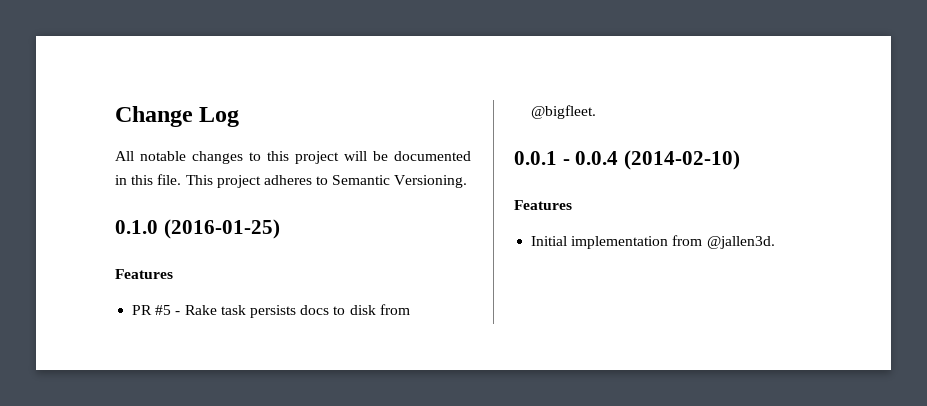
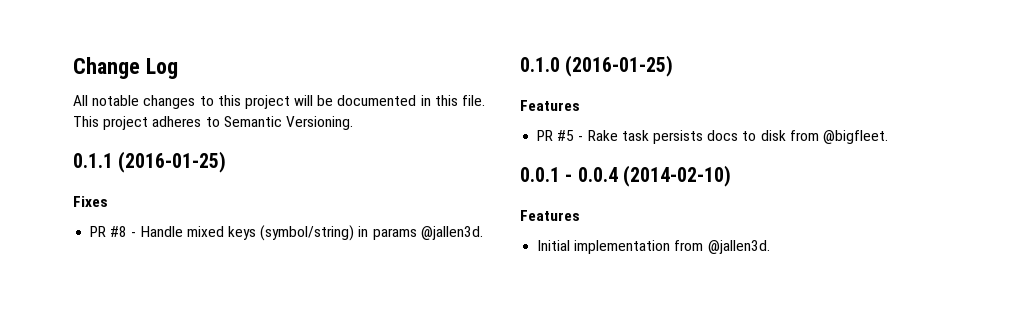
(468, 181) none -> [73,151,227,173] [73,196,108,207] [90,225,483,241] // 0.1.1 (2016-01-25) // Fixes // PR #8 - Handle mixed keys (symbol/string) in params @jallen3d.

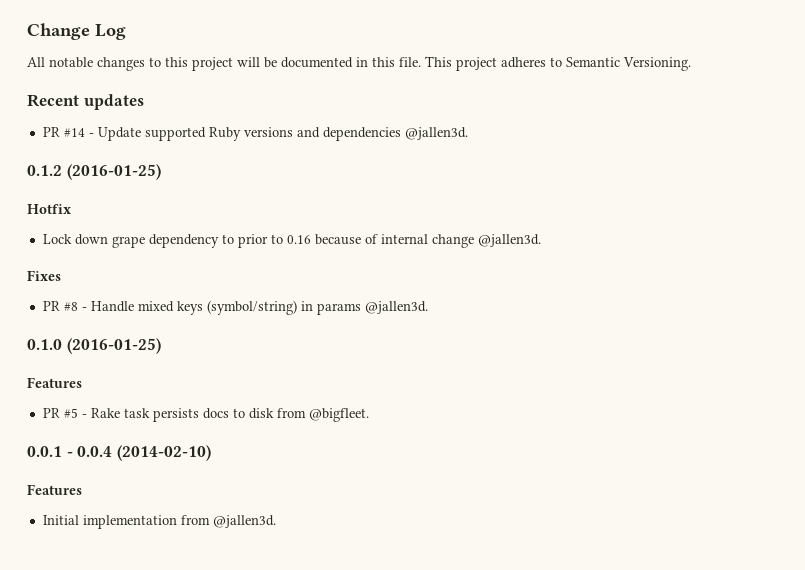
[73,151,227,173] 0.1.1 (2016-01-25) -> [27,94,144,110] [42,127,468,141] [27,164,161,180] [27,204,71,214] [42,234,541,248] Recent updates // PR #14 - Update supported Ruby versions and dependencies @jallen3d. // 0.1.2 (2016-01-25) // Hotfix // Lock down grape dependency to prior to 0.16 because of internal change @jallen3d.

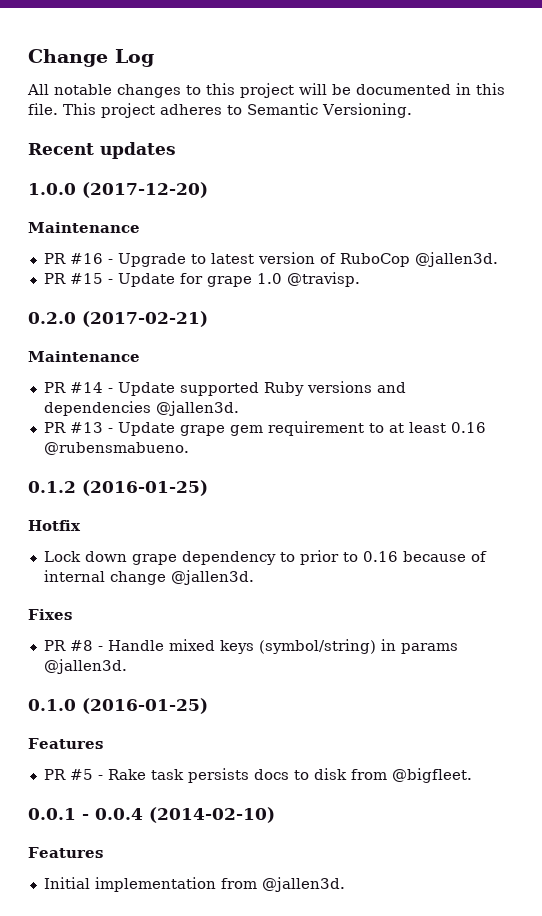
(144, 102) none -> [28,182,208,198] [28,222,140,233] [43,252,498,267] [43,272,360,287] [28,311,208,327] [28,351,140,362] // 1.0.0 (2017-12-20) // Maintenance // PR #16 - Upgrade to latest version of RuboCop @jallen3d. // PR #15 - Update for grape 1.0 @travisp. // 0.2.0 (2017-02-21) // Maintenance
(468, 133) none -> [43,421,486,436] [43,442,189,455] // PR #13 - Update grape gem requirement to at least 0.16 @rubensmabueno.

